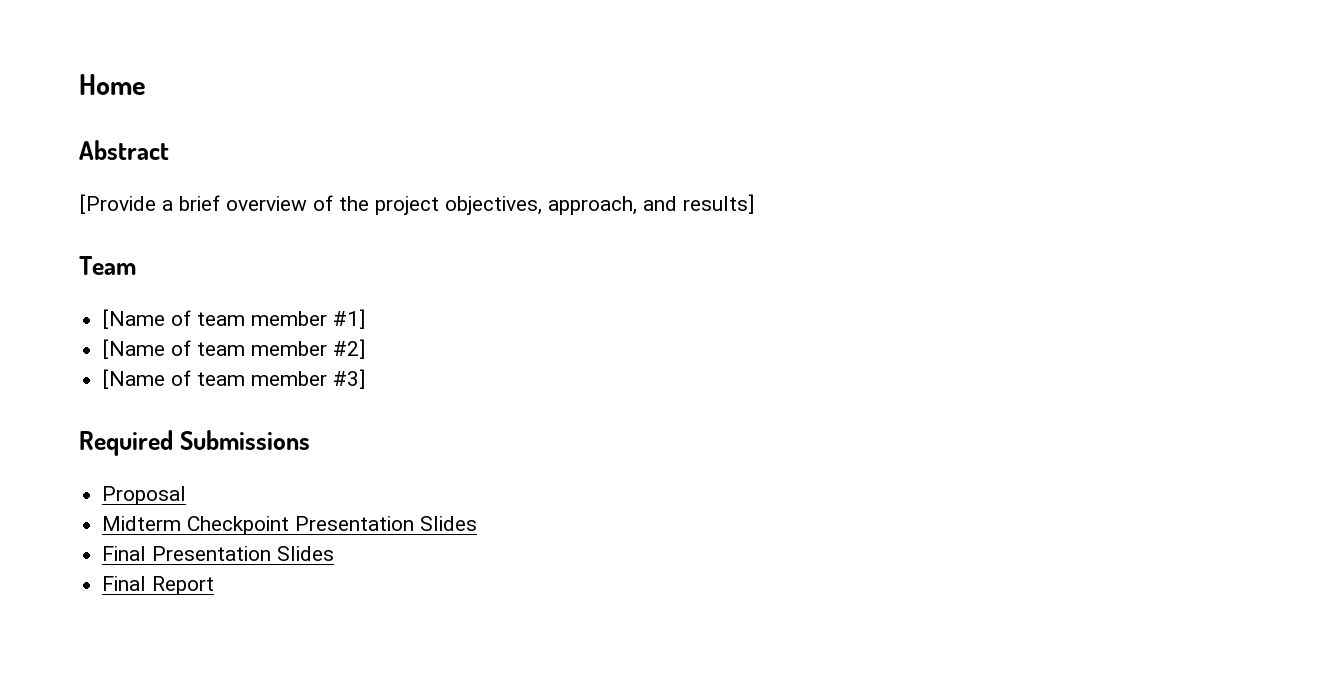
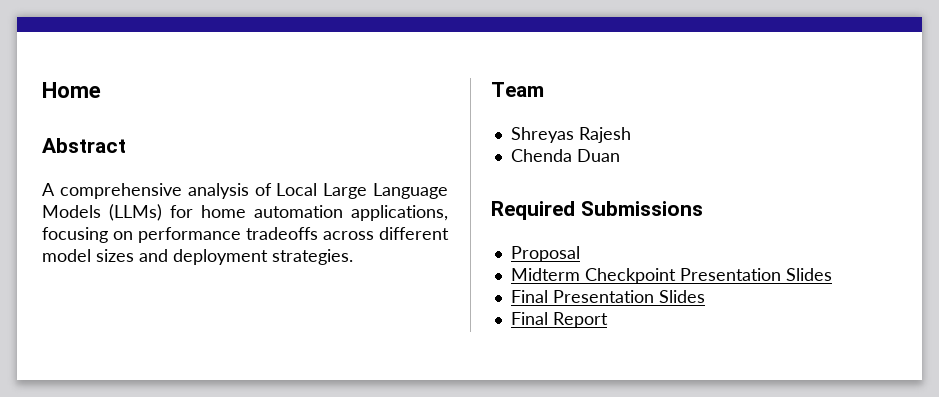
[79,194,755,215] [79,256,136,275] [102,309,367,329] [102,339,367,359] [102,369,367,389] [Provide a brief overview of the project objectives, approach, and results] // Team // [Name of team member #1] // [Name of team member #2] // [Name of team member #3] -> [42,183,448,199] [42,204,448,221] [42,227,449,243] [42,249,353,265] [491,82,544,97] [510,127,631,143] [510,149,620,162] A comprehensive analysis of Local Large Language Models (LLMs) for home automation applications, focusing on performance tradeoffs across different model sizes and deployment strategies. // Team // Shreyas Rajesh // Chenda Duan

